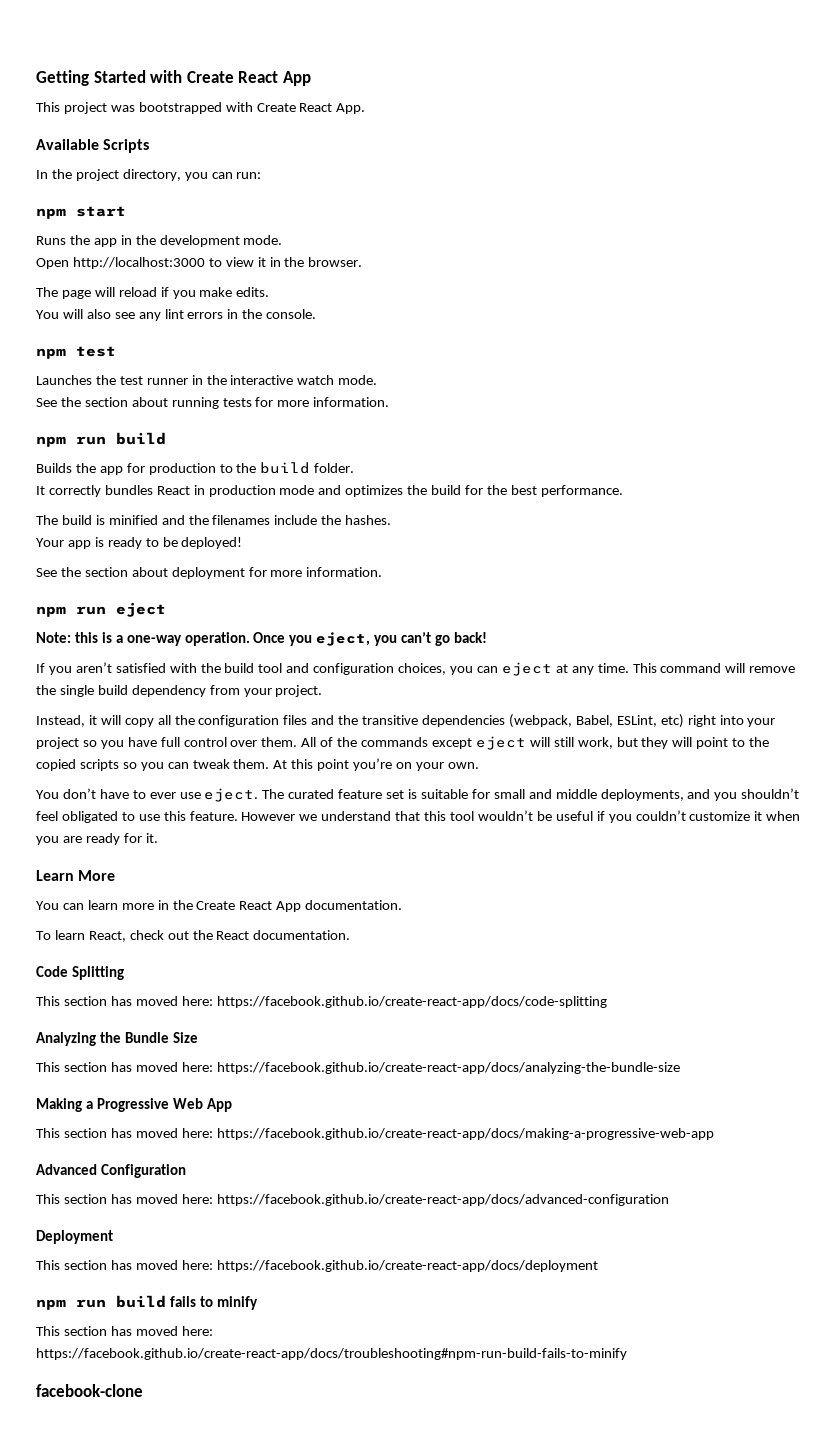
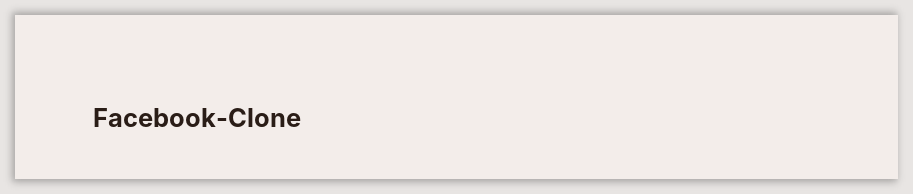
[36,70,311,86] [36,102,366,114] [36,139,150,153] [36,169,262,181] [36,206,126,219] [36,235,283,247] [36,257,363,269] [36,287,270,299] [36,309,317,321] [36,346,116,359] [36,375,378,385] [36,397,390,409] [36,432,166,447] [36,462,355,475] [36,485,623,497] [36,515,392,525] [36,537,243,549] [36,567,383,579] [36,602,166,617] [36,632,487,646] [36,662,796,676] [36,685,323,697] [36,714,776,728] [36,736,770,750] [36,758,479,771] [36,788,800,802] [36,810,801,823] [36,833,158,845] [36,870,116,881] [36,900,403,912] [36,930,351,942] [36,966,125,980] [36,996,607,1008] [36,1032,199,1046] [36,1062,680,1074] [36,1098,233,1112] [36,1128,714,1140] [36,1164,187,1178] [36,1194,669,1206] [36,1230,113,1244] [36,1260,598,1272] [36,1295,259,1310] [36,1326,213,1336] [36,1348,627,1360] [36,1384,143,1397] Getting Started with Create React App // This project was bootstrapped with Create React App. // Available Scripts // In the project directory, you can run: // npm start // Runs the app in the development mode. // Open http://localhost:3000 to view it in the browser. // The page will reload if you make edits. // You will also see any lint errors in the console. // npm test // Launches the test runner in the interactive watch mode. // See the section about running tests for more information. // npm run build // Builds the app for production to the build folder. // It correctly bundles React in production mode and optimizes the build for the best performance. // The build is minified and the filenames include the hashes. // Your app is ready to be deployed! // See the section about deployment for more information. // npm run eject // Note: this is a one-way operation. Once you eject, you can’t go back! // If you aren’t satisfied with the build tool and configuration choices, you can eject at any time. This command will remove the single build dependency from your project. // Instead, it will copy all the configuration files and the transitive dependencies (webpack, Babel, ESLint, etc) right into your project so you have full control over them. All of the commands except eject will still work, but they will point to the copied scripts so you can tweak them. At this point you’re on your own. // You don’t have to ever use eject. The curated feature set is suitable for small and middle deployments, and you shouldn’t feel obligated to use this feature. However we understand that this tool wouldn’t be useful if you couldn’t customize it when you are ready for it. // Learn More // You can learn more in the Create React App documentation. // To learn React, check out the React documentation. // Code Splitting // This section has moved here: https://facebook.github.io/create-react-app/docs/code-splitting // Analyzing the Bundle Size // This section has moved here: https://facebook.github.io/create-react-app/docs/analyzing-the-bundle-size // Making a Progressive Web App // This section has moved here: https://facebook.github.io/create-react-app/docs/making-a-progressive-web-app // Advanced Configuration // This section has moved here: https://facebook.github.io/create-react-app/docs/advanced-configuration // Deployment // This section has moved here: https://facebook.github.io/create-react-app/docs/deployment // npm run build fails to minify // This section has moved here: https://facebook.github.io/create-react-app/docs/troubleshooting#npm-run-build-fails-to-minify // facebook-clone -> [93,108,301,127] Facebook-Clone

